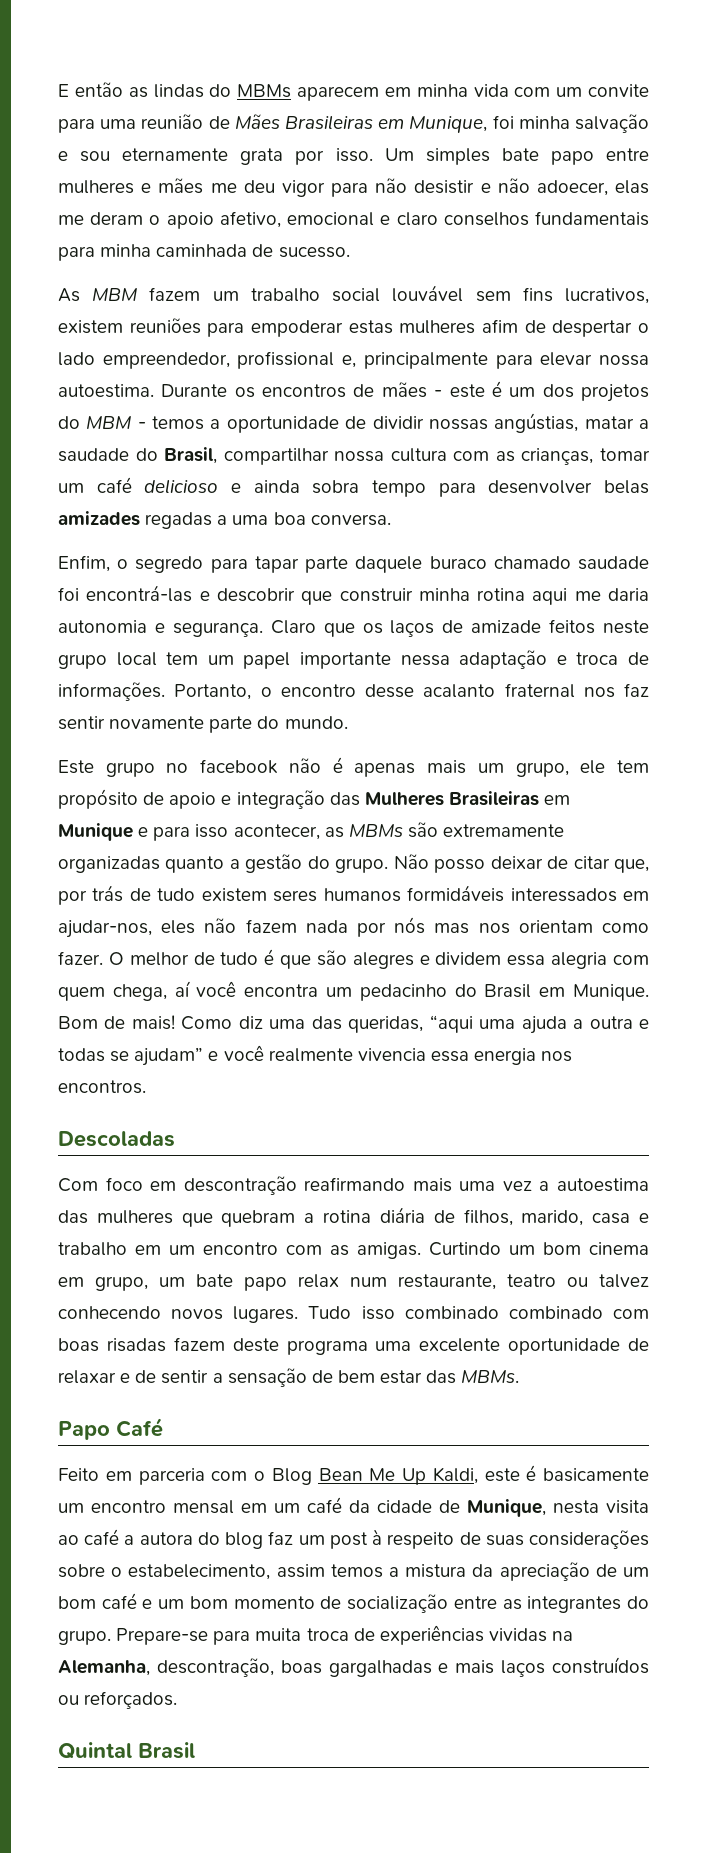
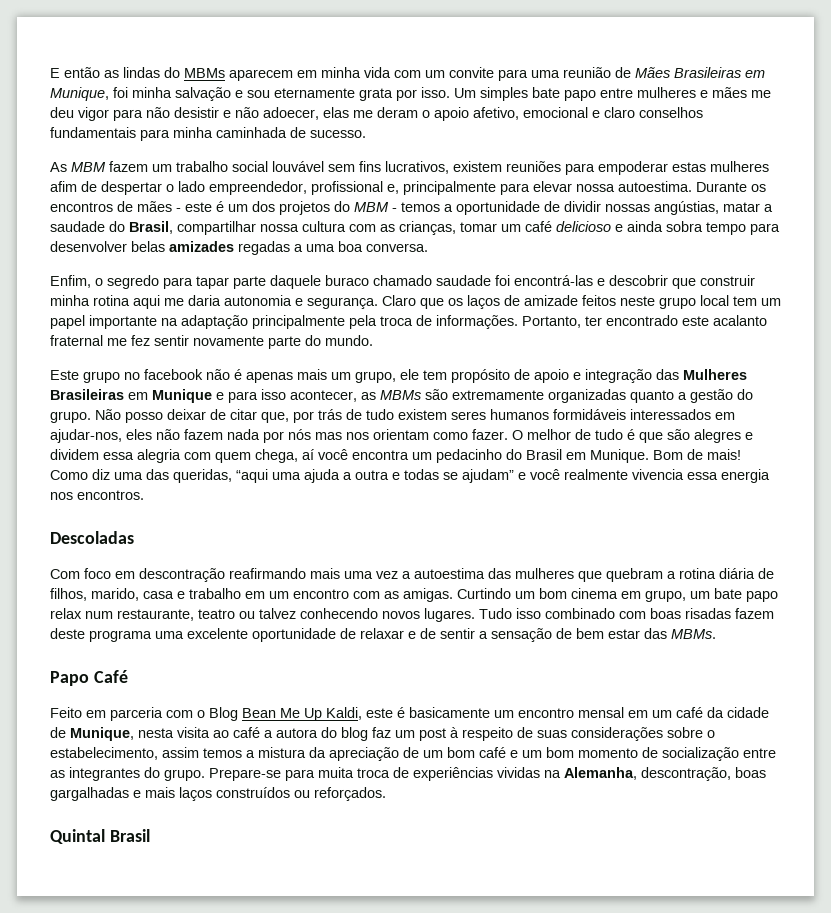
[400,650,650,669] [58,682,649,701] nessa adaptação e troca de informações. Portanto, o encontro desse acalanto fraternal nos faz -> [161,315,767,329] [50,335,150,346] na adaptação principalmente pela troca de informações. Portanto, ter encontrado este acalanto fraternal me fez
[508,1306,603,1319] combinado -> (615, 613) none

